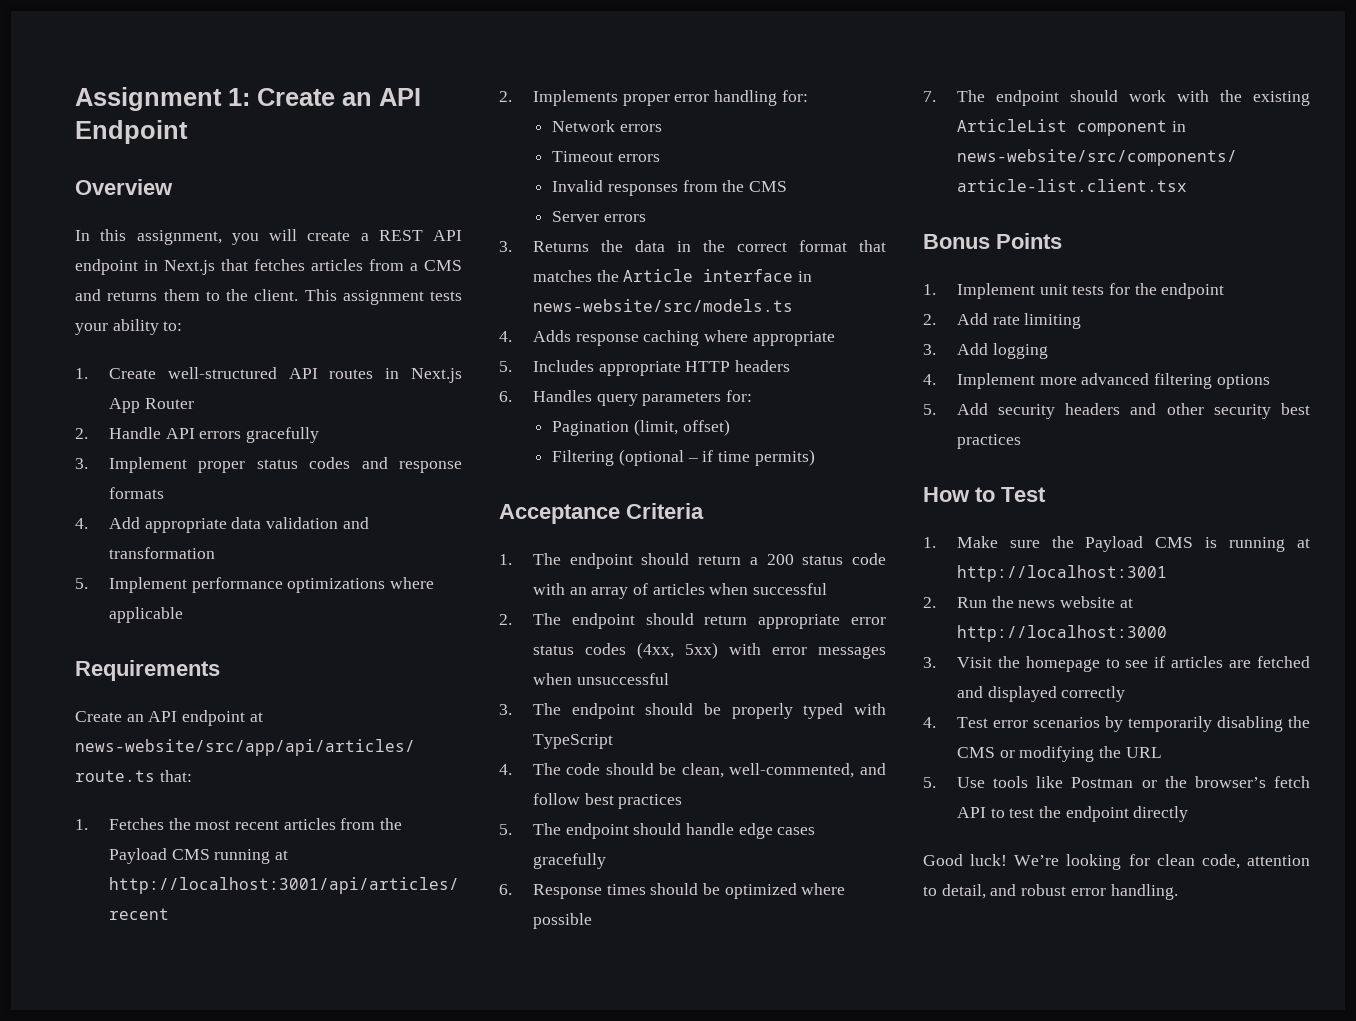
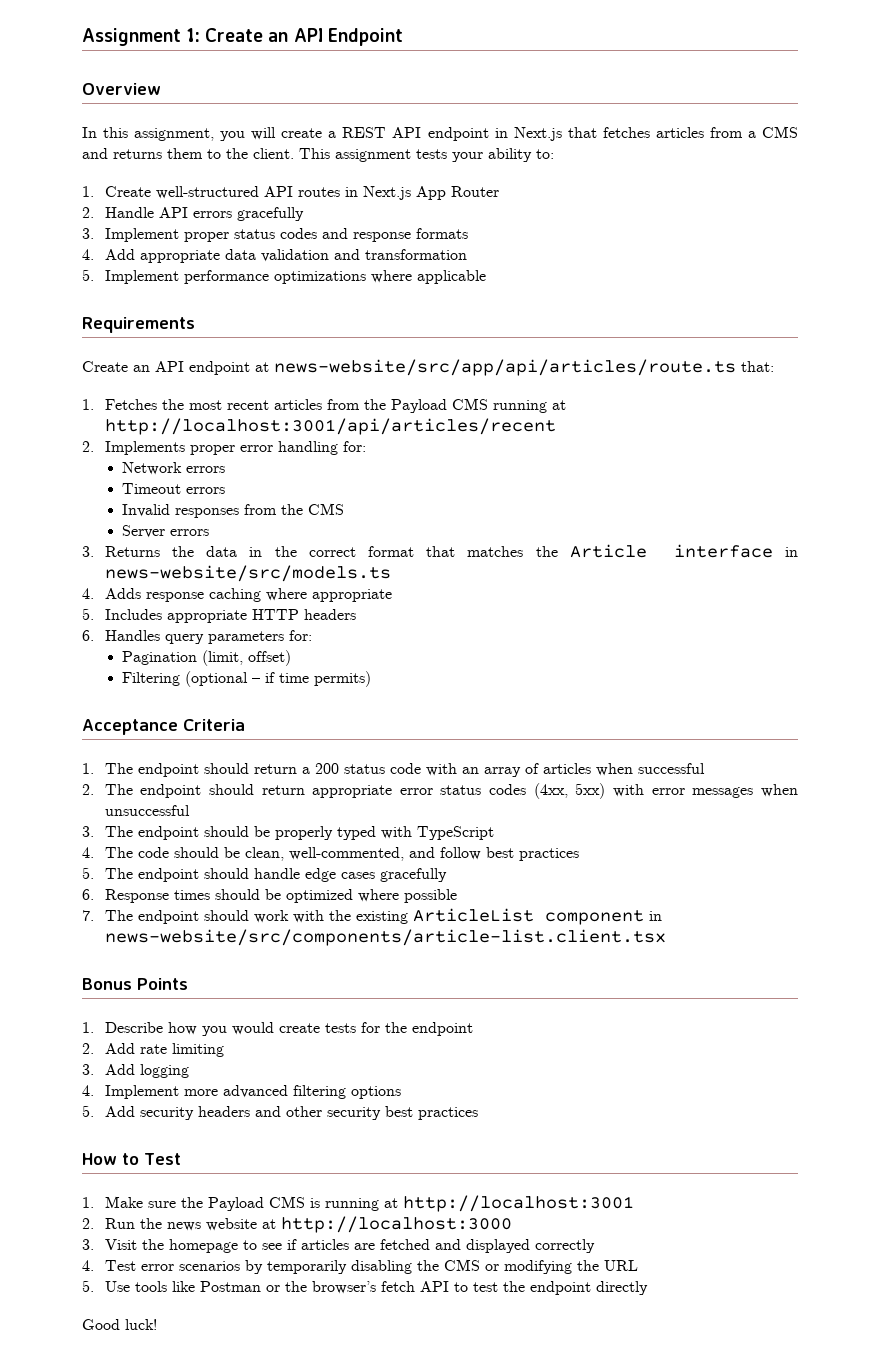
[956,283,1068,299] Implement unit -> [104,1022,320,1036] Describe how you would create
[1014,854,1310,870] [923,884,1178,900] We’re looking for clean code, attention to detail, and robust error handling. -> (157, 1324) none

